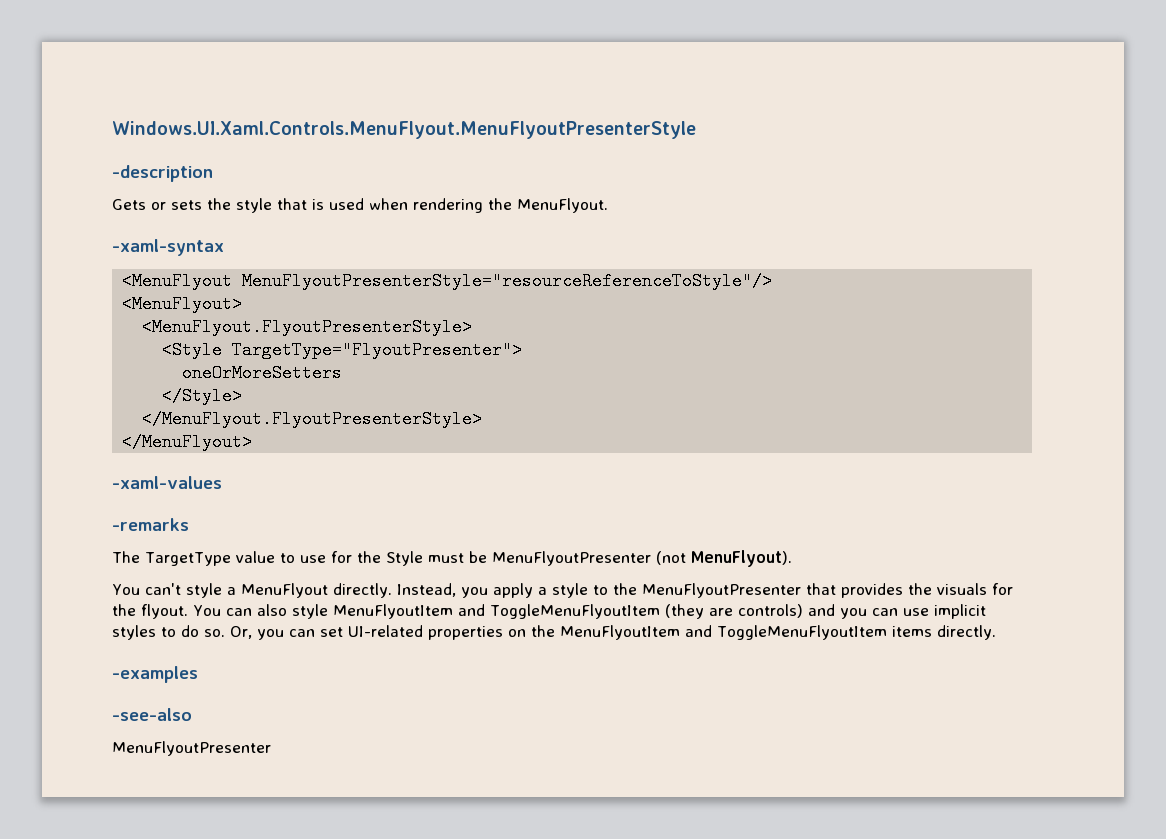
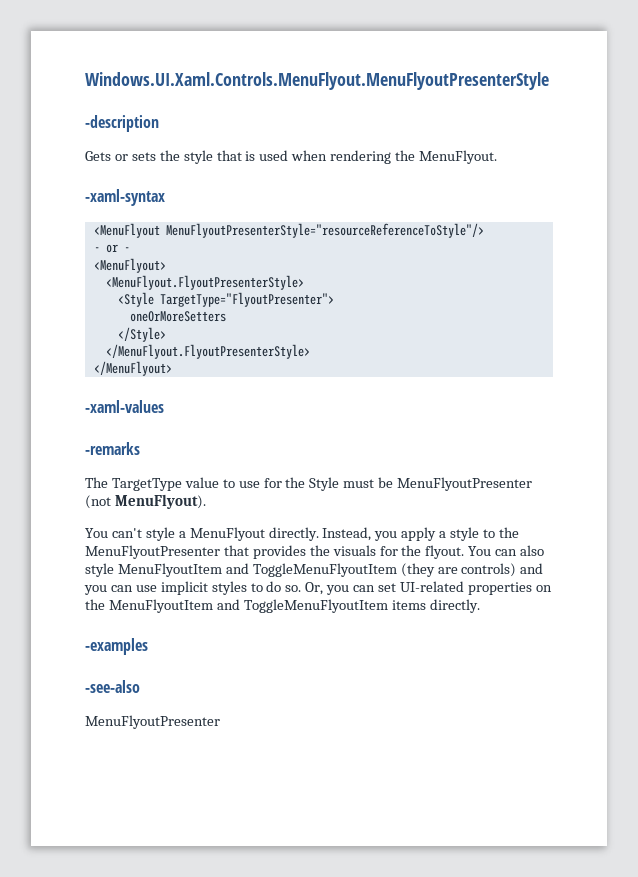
(773, 281) none -> [93,244,130,253] // - or -

